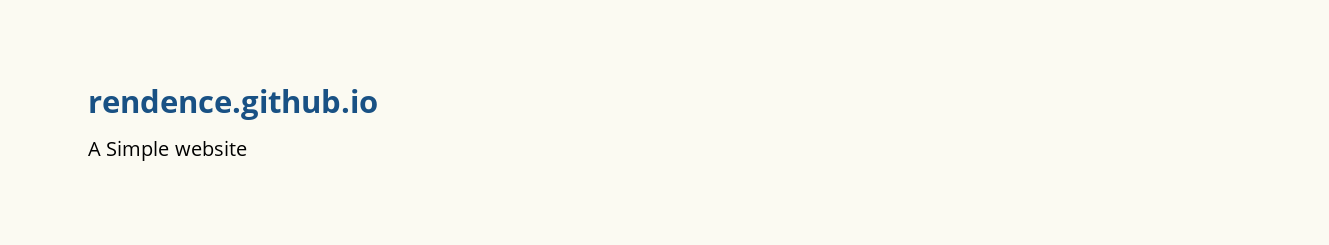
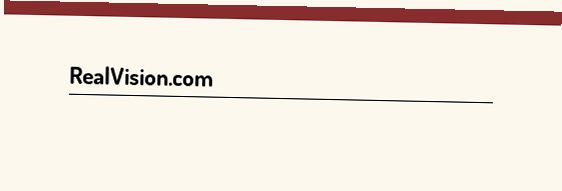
[88,89,378,120] [88,140,247,161] rendence.github.io // A Simple website -> [69,65,214,87] RealVision.com

